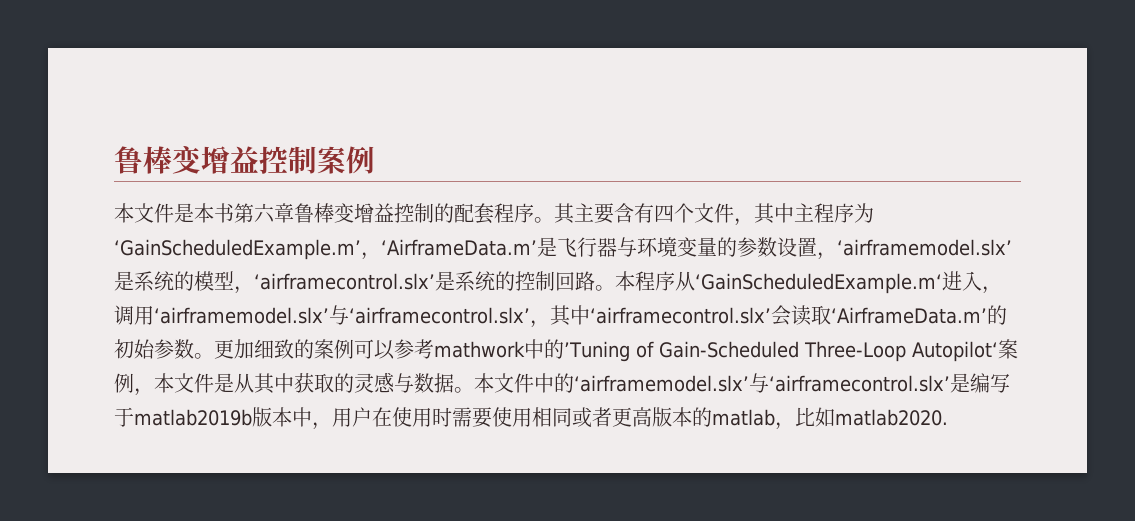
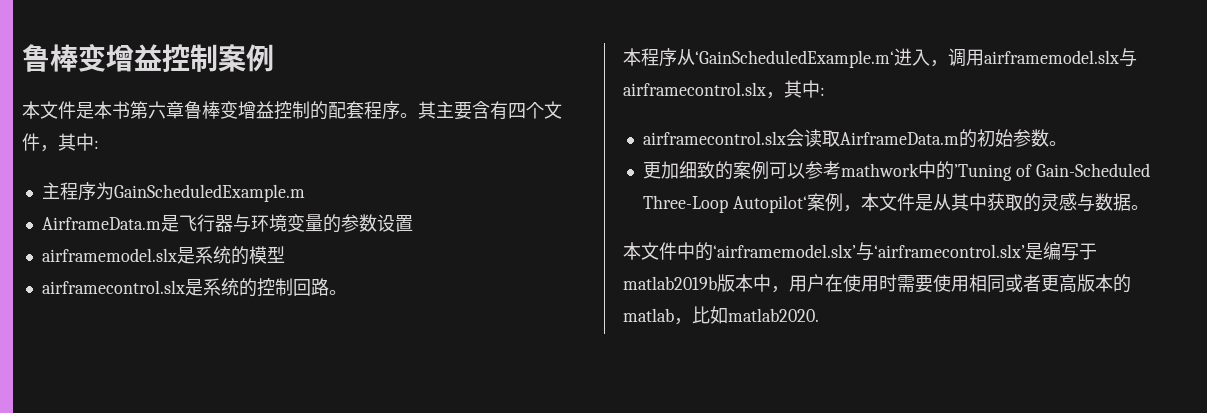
(794, 213) none -> [94,140,99,149] : //
[114,239,537,260] ‘GainScheduledExample.m’，‘AirframeData.m’ -> [113,184,305,202] [41,217,161,230] GainScheduledExample.m // AirframeData.m
[817,239,1012,260] ，‘airframemodel.slx’ -> [41,248,177,262] // airframemodel.slx
[234,273,435,294] ，‘airframecontrol.slx’ -> [41,280,185,294] // airframecontrol.slx
(615, 288) none -> (347, 292) //
[154,305,987,328] ‘airframemodel.slx’与‘airframecontrol.slx’，其中‘airframecontrol.slx’会读取‘AirframeData.m’ -> [984,48,1137,67] [623,80,825,99] [642,129,959,147] airframemodel.slx与airframecontrol.slx，其中: // airframecontrol.slx会读取AirframeData.m
(214, 356) none -> (1067, 143) //
(474, 390) none -> (1149, 207) //

